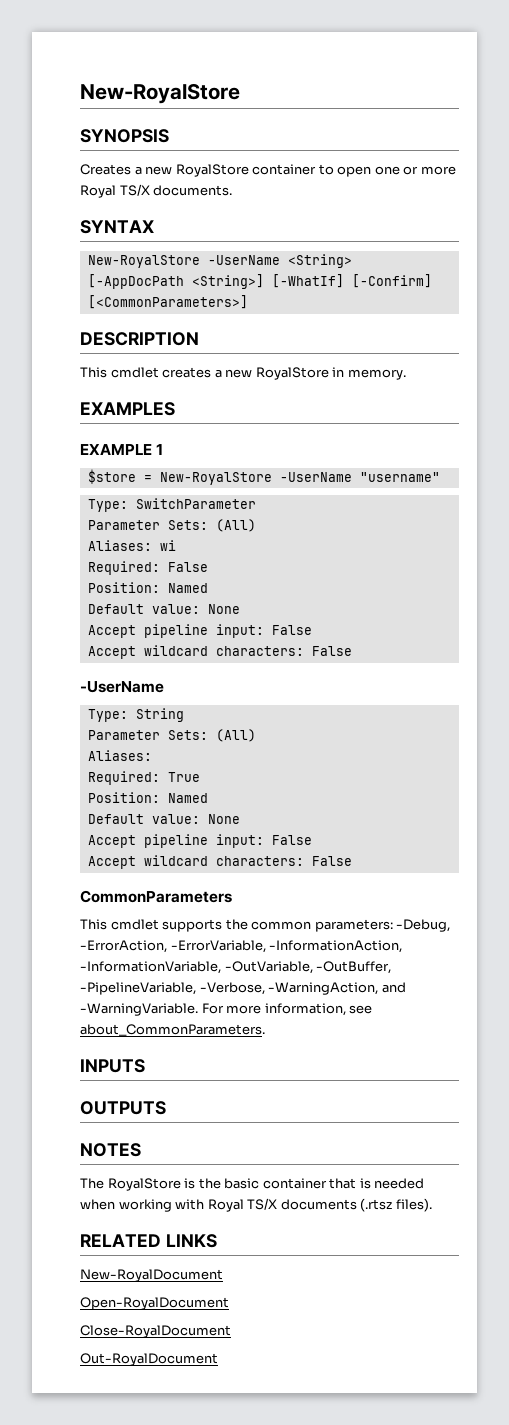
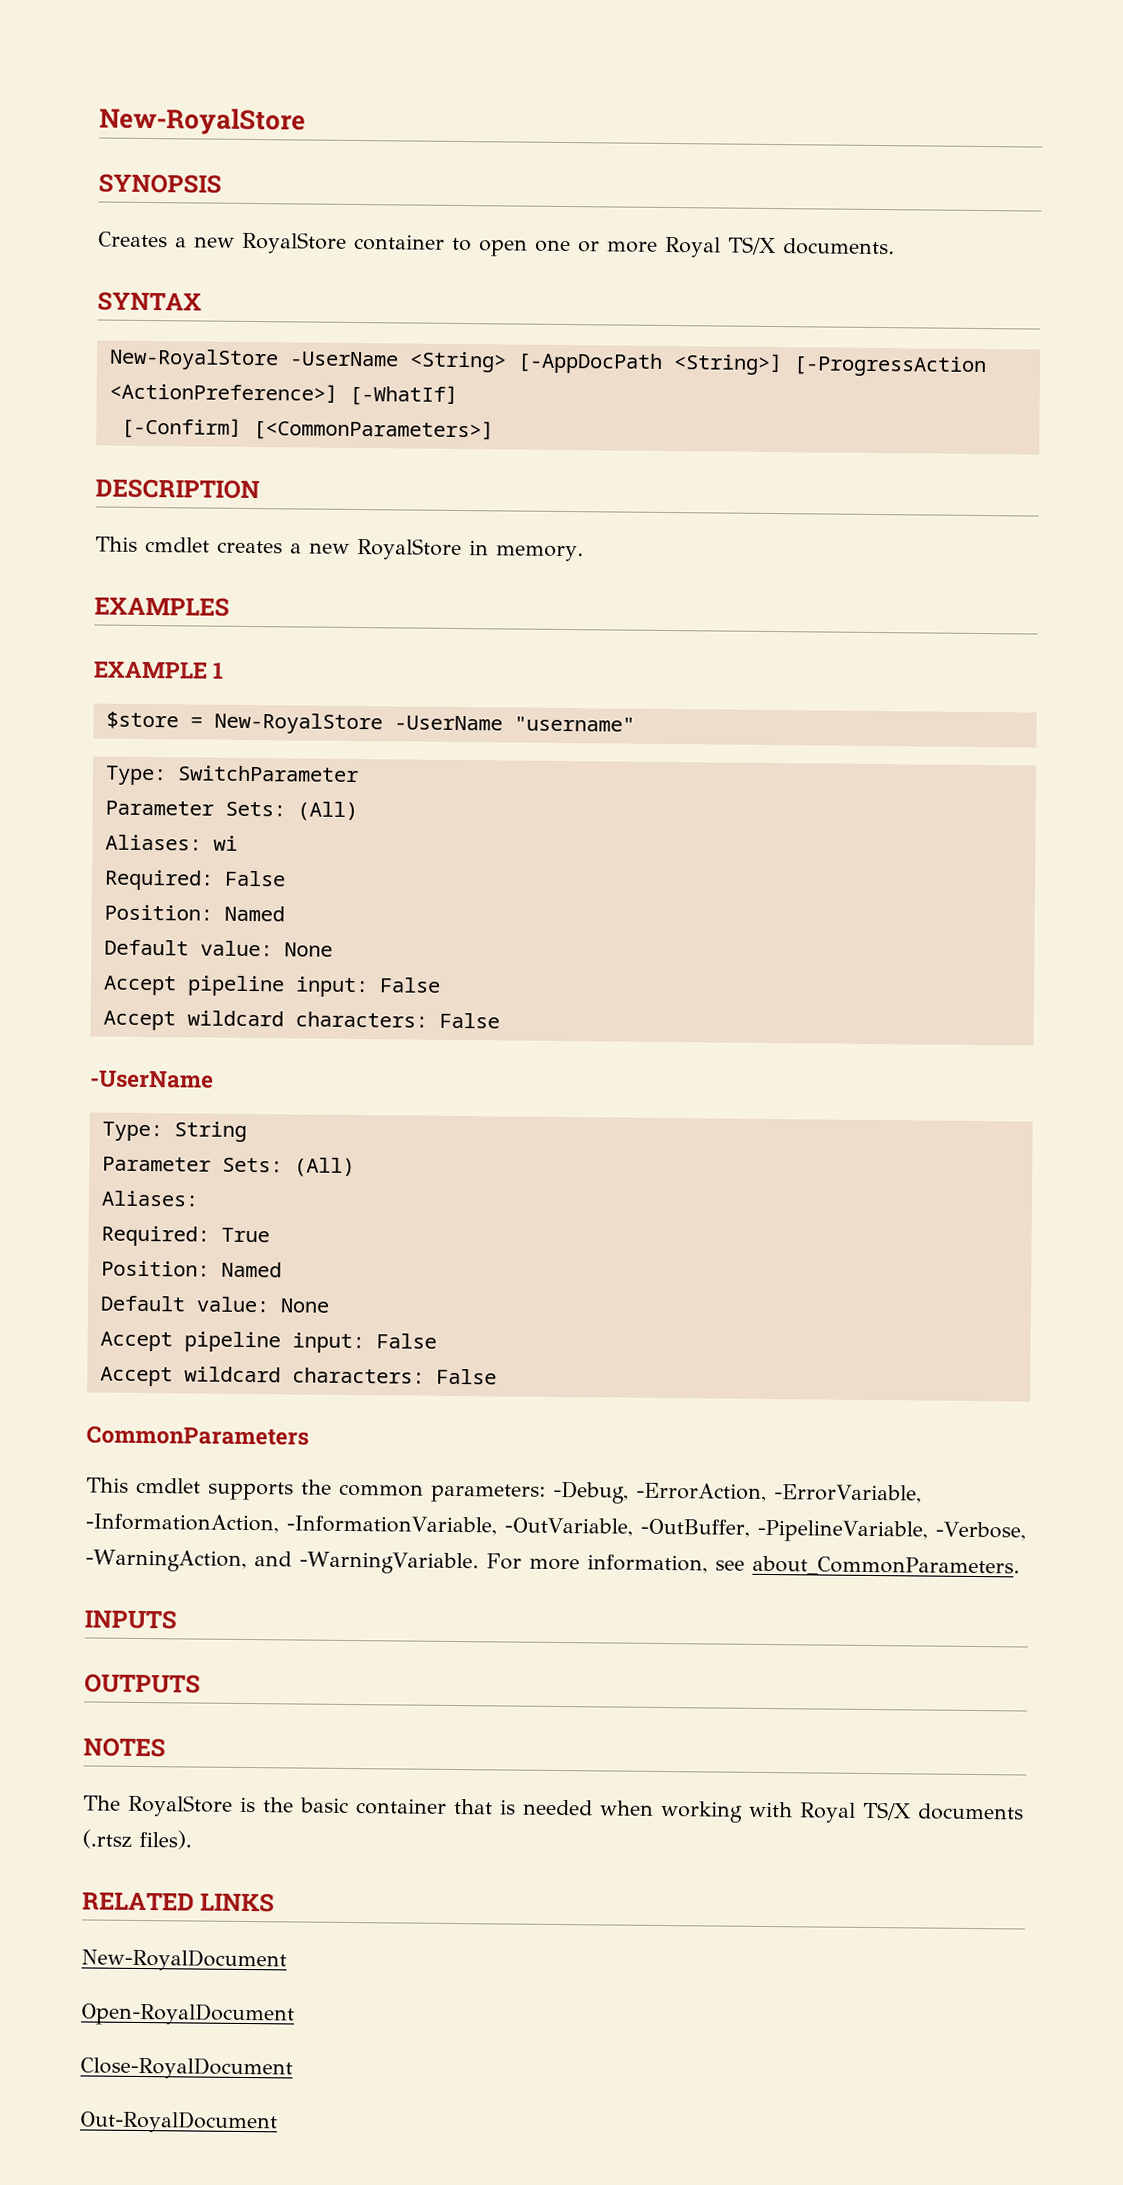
(264, 281) none -> [792,355,987,378] [108,382,338,403] [-ProgressAction <ActionPreference>]
(344, 281) none -> (458, 395) //

